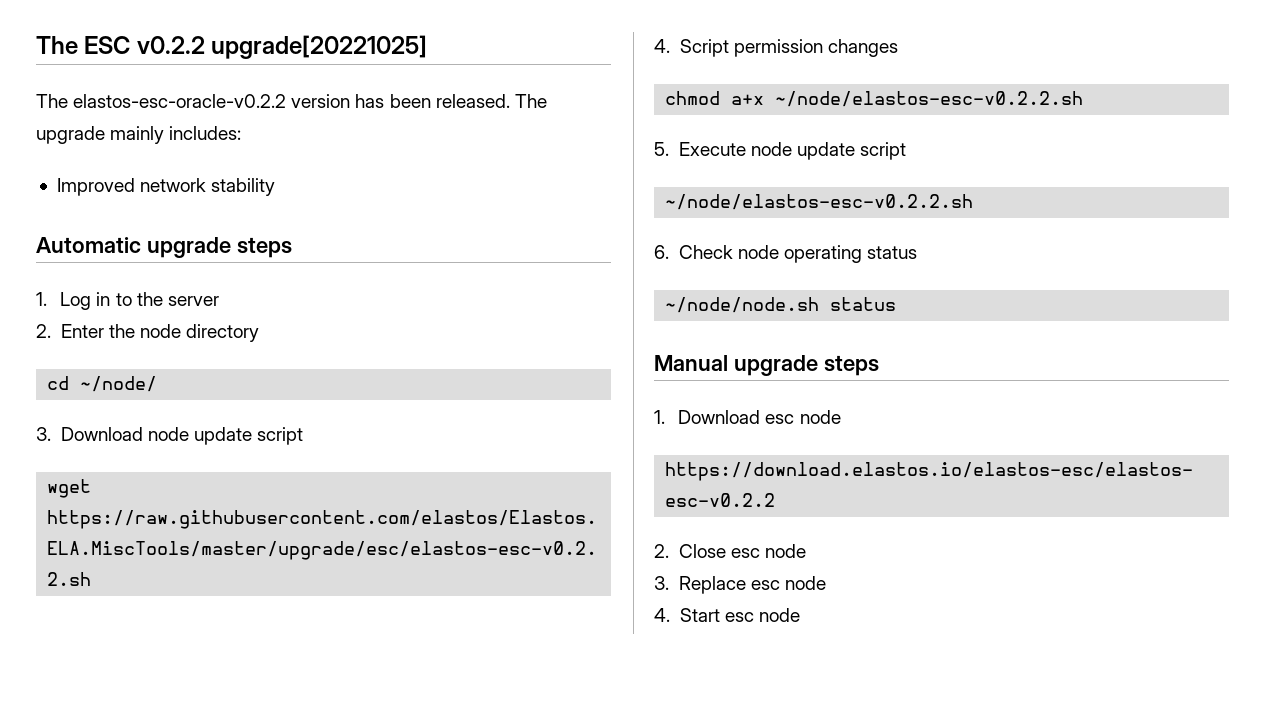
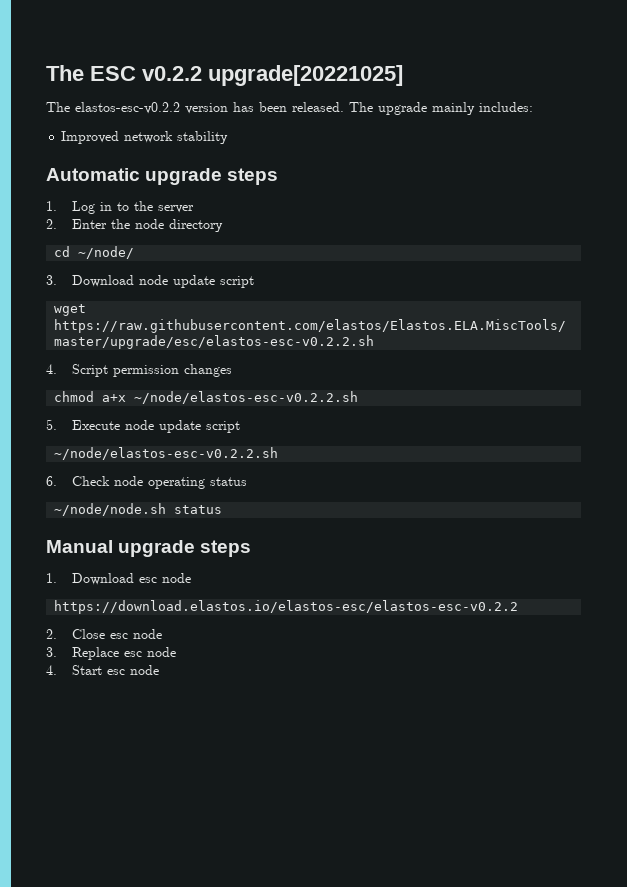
[73,94,287,108] elastos-esc-oracle-v0.2.2 -> [75,102,180,114] elastos-esc-v0.2.2

